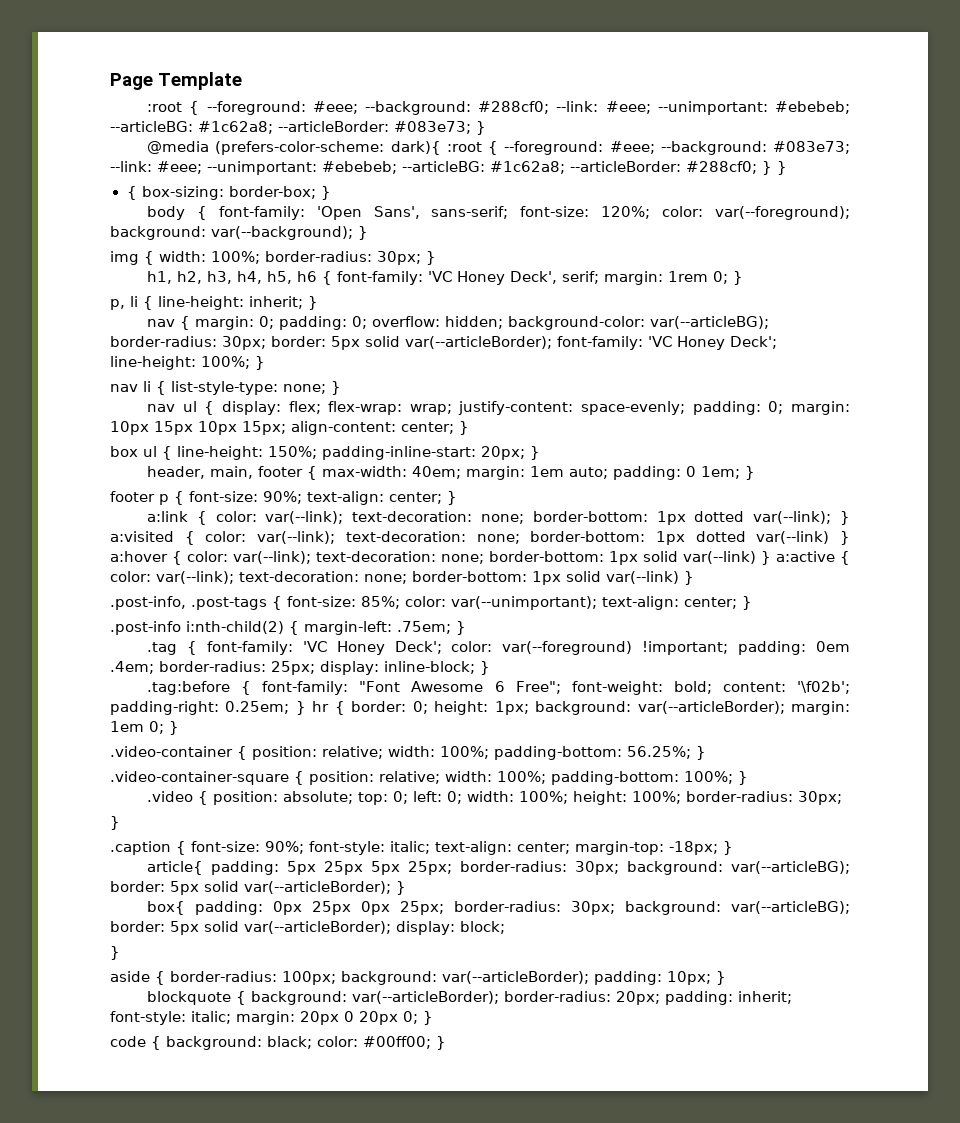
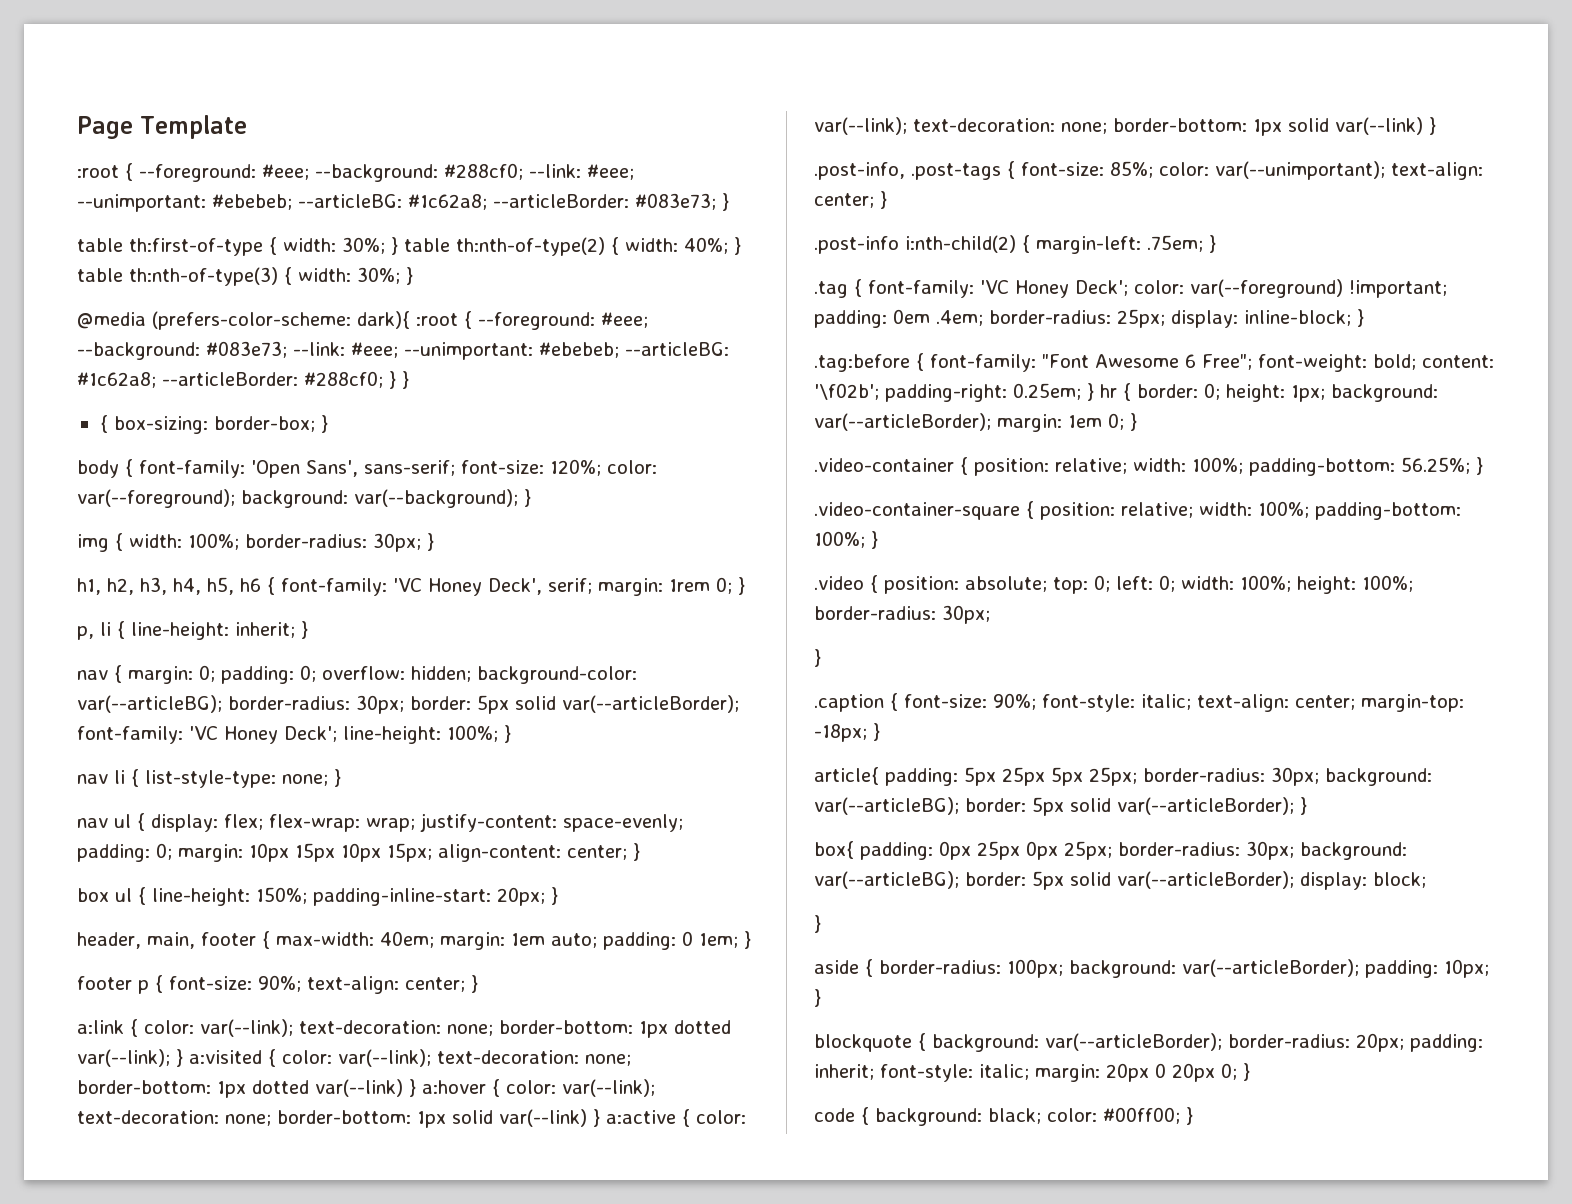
(486, 128) none -> [77,237,741,256] [77,267,413,286] // table th:first-of-type { width: 30%; } table th:nth-of-type(2) { width: 40%; } table th:nth-of-type(3) { width: 30%; }

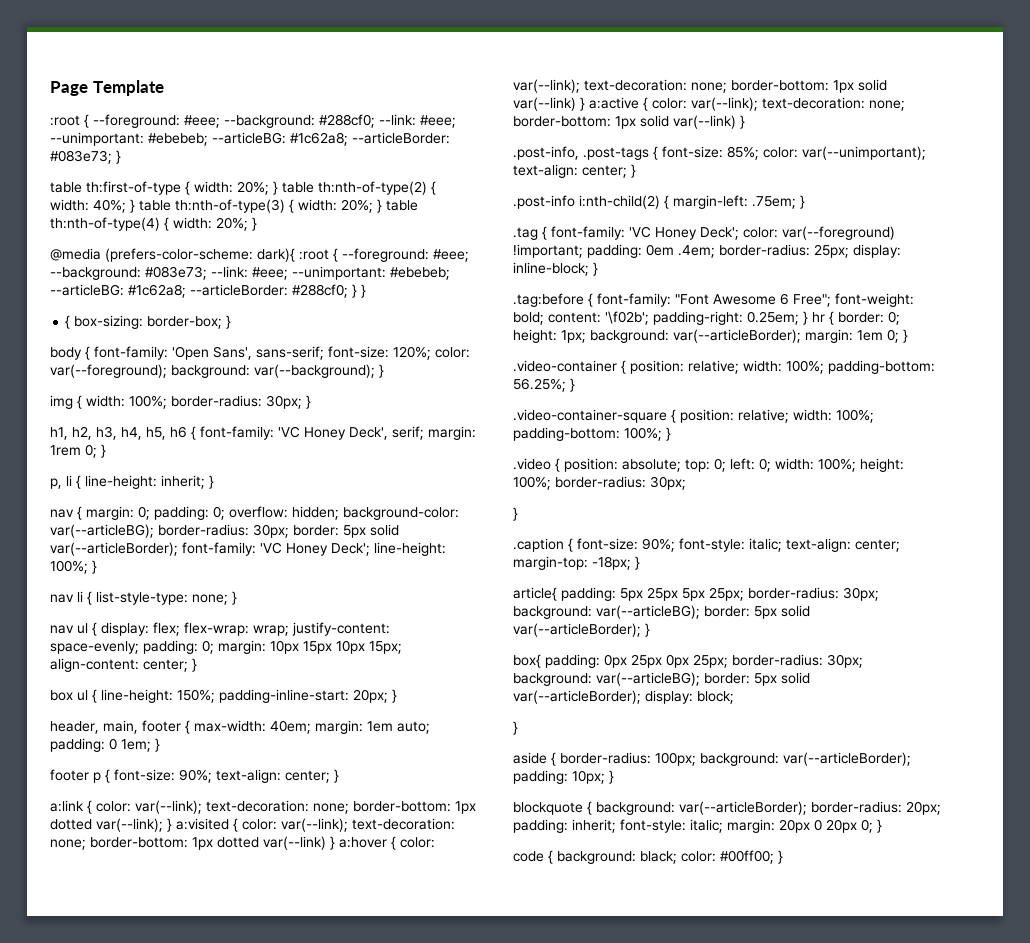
[342,237,385,254] 30%; -> [237,181,269,195] 20%;
[357,267,400,284] 30%; -> [341,199,418,213] [50,217,248,231] 20%; } table th:nth-of-type(4) { width: 20%;

